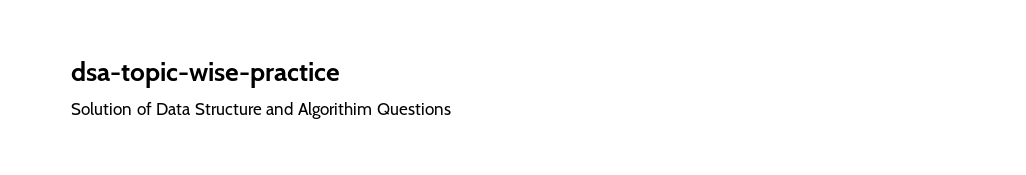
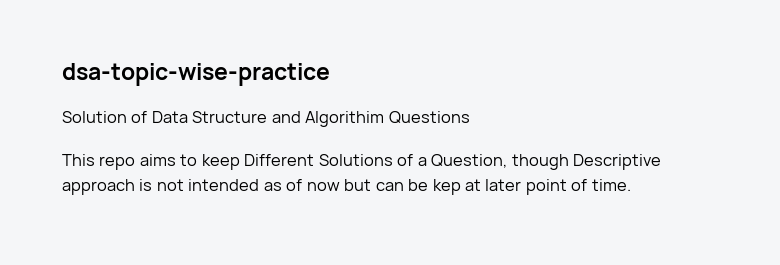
(451, 109) none -> [62,154,662,170] [62,179,631,195] // This repo aims to keep Different Solutions of a Question, though Descriptive approach is not intended as of now but can be kep at later point of time.

